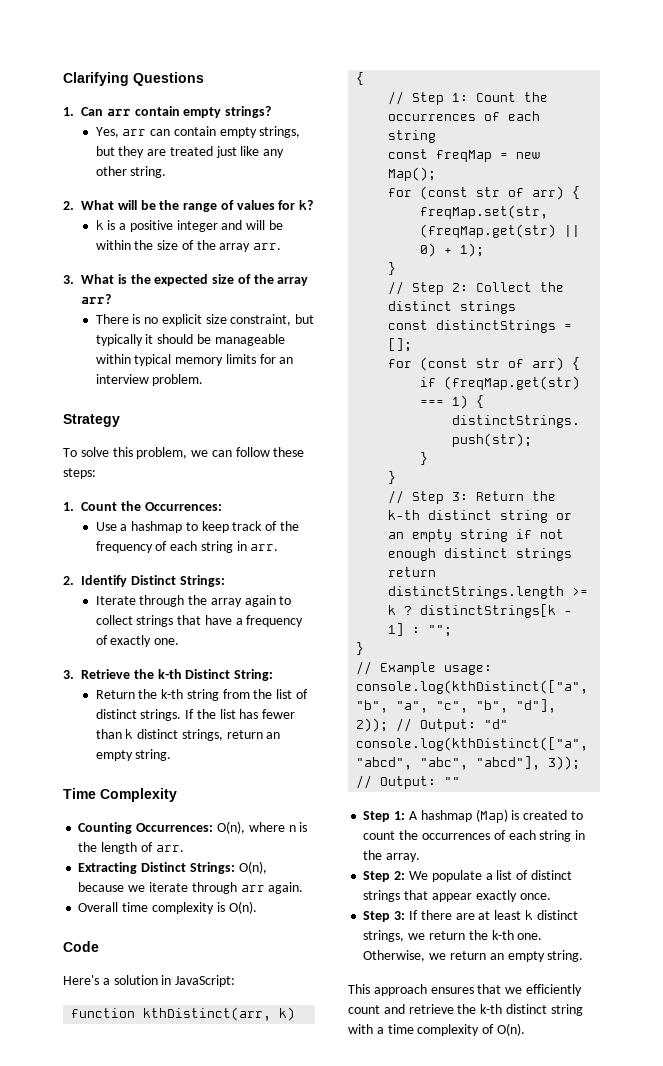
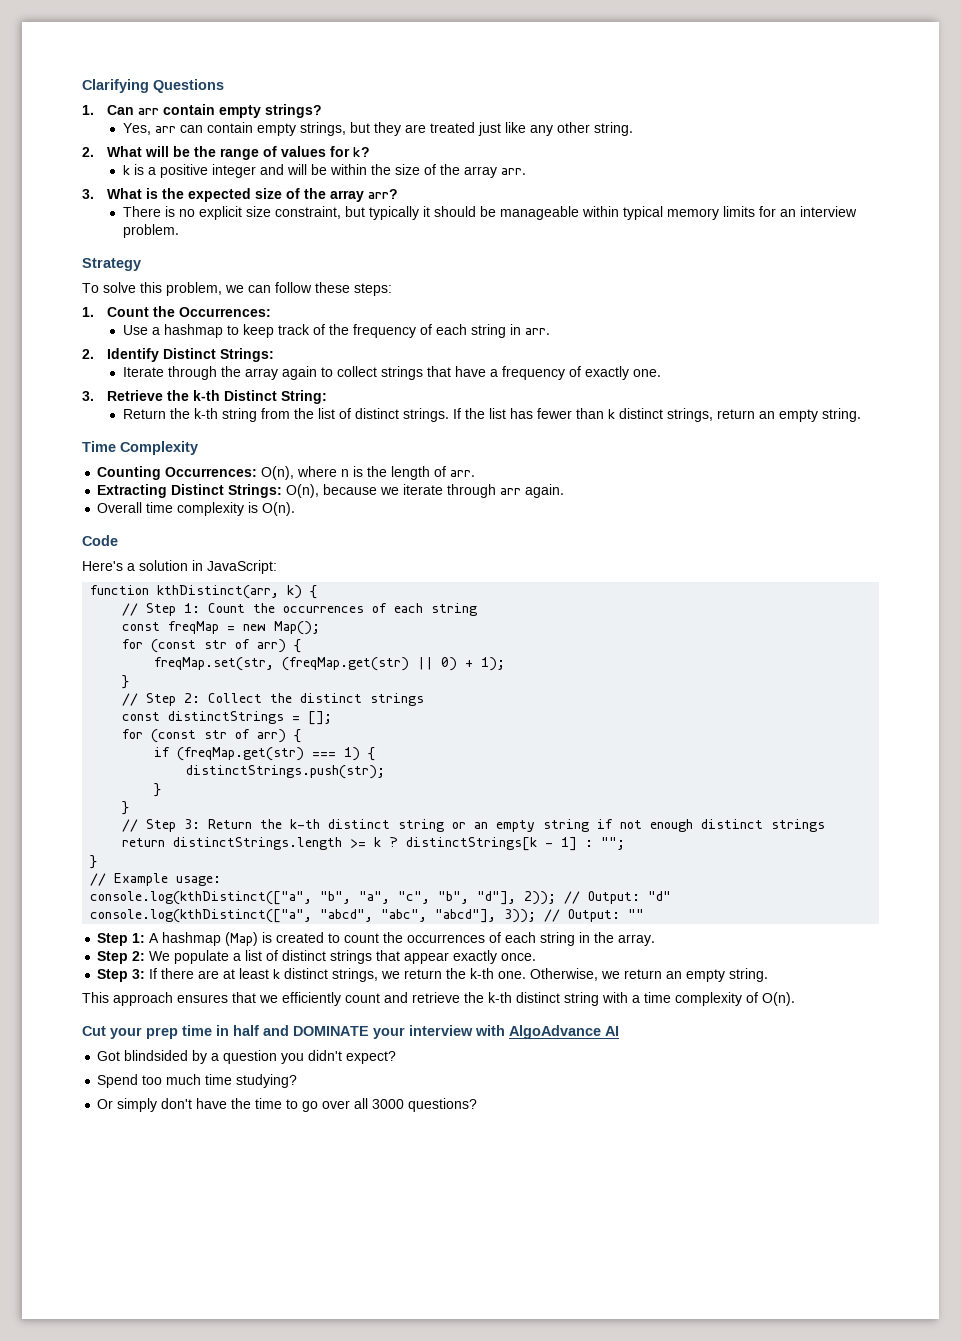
(525, 1029) none -> [82,1025,619,1039] [97,1050,397,1064] [97,1074,298,1088] [97,1098,478,1112] // Cut your prep time in half and DOMINATE your interview with AlgoAdvance AI // Got blindsided by a question you didn't expect? // Spend too much time studying? // Or simply don't have the time to go over all 3000 questions?

